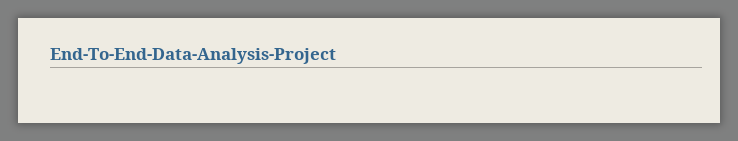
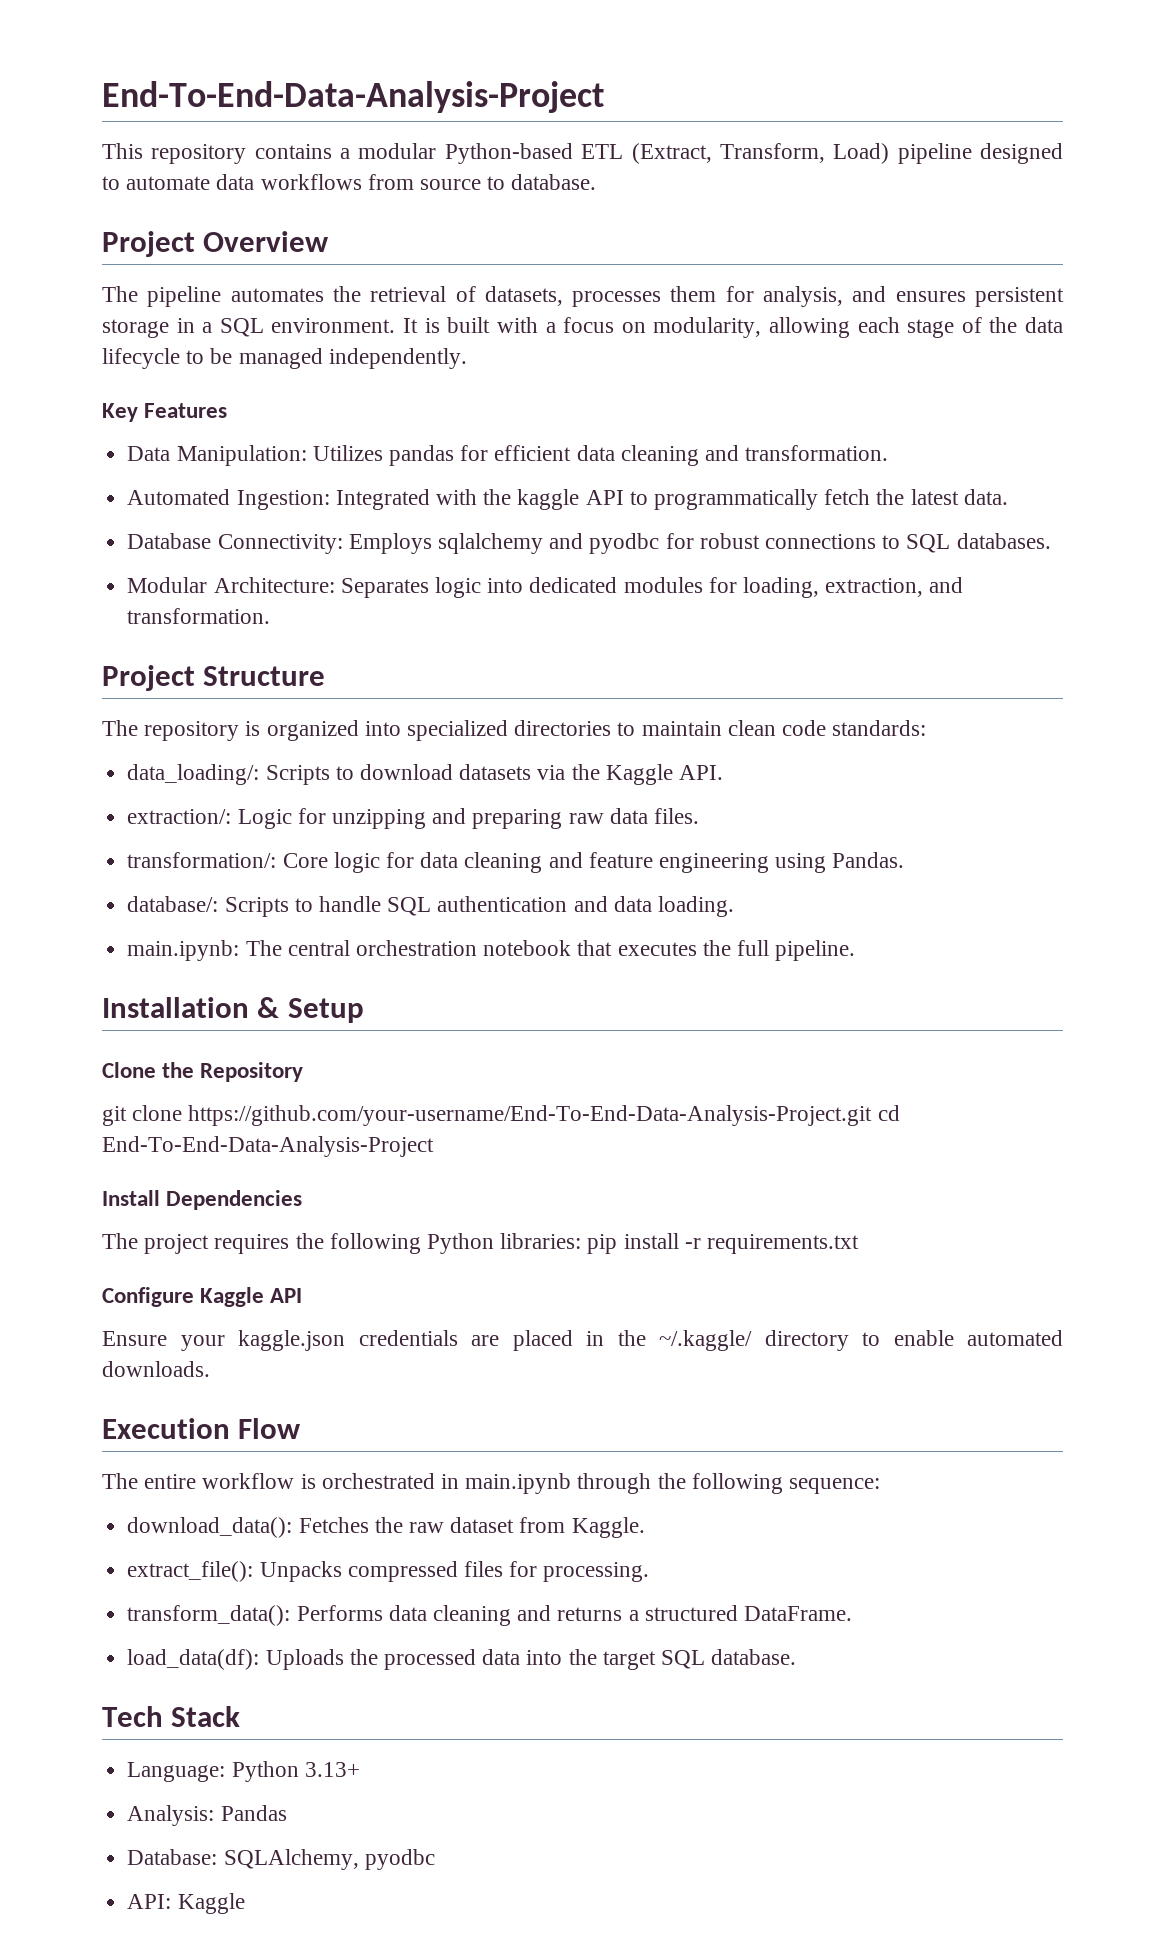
[50,48,336,64] End-To-End-Data-Analysis-Project -> [102,81,604,113] [102,143,1063,164] [102,174,597,190] [102,231,329,257] [102,286,1064,307] [102,317,1063,338] [102,348,467,369] [102,403,228,422] [127,445,889,466] [127,489,1008,510] [127,533,1051,554] [127,577,964,598] [127,608,271,624] [102,665,326,691] [102,720,927,741] [127,764,723,785] [127,808,699,829] [127,852,905,873] [127,896,734,917] [127,940,856,961] [102,997,364,1023] [102,1062,304,1082] [102,1105,900,1126] [102,1136,434,1157] [102,1190,303,1210] [102,1233,860,1254] [102,1287,303,1307] [102,1330,1063,1351] [102,1361,210,1377] [102,1418,301,1439] [102,1473,881,1494] [127,1517,645,1538] [127,1561,650,1582] [127,1605,852,1626] [127,1649,797,1670] [102,1706,241,1727] [127,1761,360,1782] [127,1805,287,1826] [127,1849,435,1870] [127,1893,245,1914] End-To-End-Data-Analysis-Project // This repository contains a modular Python-based ETL (Extract, Transform, Load) pipeline designed to automate data workflows from source to database. // Project Overview // The pipeline automates the retrieval of datasets, processes them for analysis, and ensures persistent storage in a SQL environment. It is built with a focus on modularity, allowing each stage of the data lifecycle to be managed independently. // Key Features // Data Manipulation: Utilizes pandas for efficient data cleaning and transformation. // Automated Ingestion: Integrated with the kaggle API to programmatically fetch the latest data. // Database Connectivity: Employs sqlalchemy and pyodbc for robust connections to SQL databases. // Modular Architecture: Separates logic into dedicated modules for loading, extraction, and transformation. // Project Structure // The repository is organized into specialized directories to maintain clean code standards: // data_loading/: Scripts to download datasets via the Kaggle API. // extraction/: Logic for unzipping and preparing raw data files. // transformation/: Core logic for data cleaning and feature engineering using Pandas. // database/: Scripts to handle SQL authentication and data loading. // main.ipynb: The central orchestration notebook that executes the full pipeline. // Installation & Setup // Clone the Repository // git clone https://github.com/your-username/End-To-End-Data-Analysis-Project.git cd End-To-End-Data-Analysis-Project // Install Dependencies // The project requires the following Python libraries: pip install -r requirements.txt // Configure Kaggle API // Ensure your kaggle.json credentials are placed in the ~/.kaggle/ directory to enable automated downloads. // Execution Flow // The entire workflow is orchestrated in main.ipynb through the following sequence: // download_data(): Fetches the raw dataset from Kaggle. // extract_file(): Unpacks compressed files for processing. // transform_data(): Performs data cleaning and returns a structured DataFrame. // load_data(df): Uploads the processed data into the target SQL database. // Tech Stack // Language: Python 3.13+ // Analysis: Pandas // Database: SQLAlchemy, pyodbc // API: Kaggle

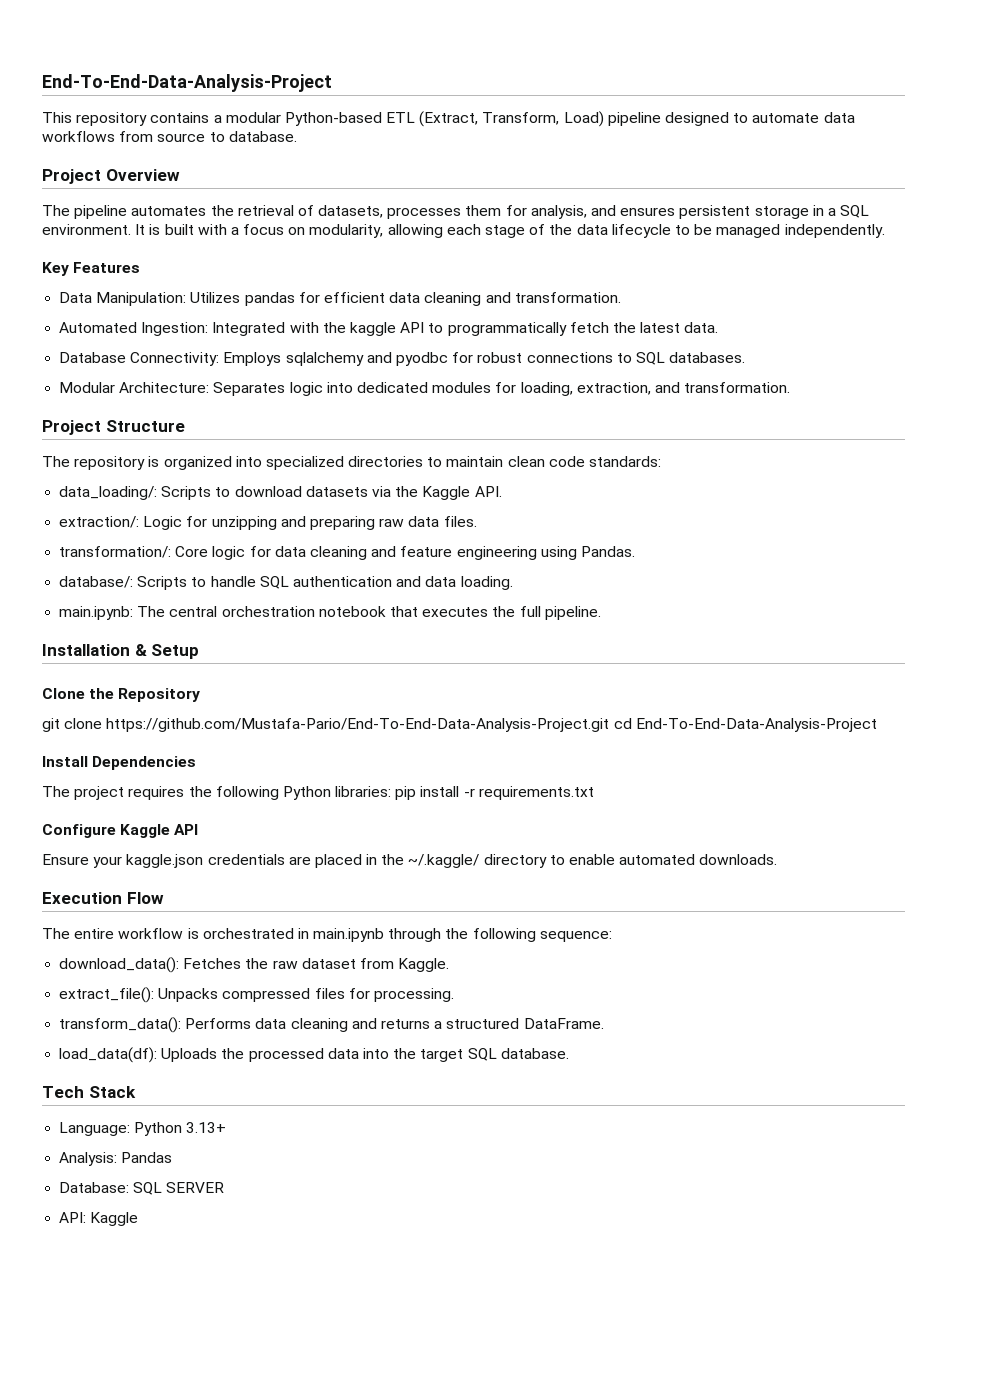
[188,1105,873,1126] https://github.com/your-username/End-To-End-Data-Analysis-Project.git -> [106,718,610,732] https://github.com/Mustafa-Pario/End-To-End-Data-Analysis-Project.git
[223,1849,435,1870] SQLAlchemy, pyodbc -> [133,1182,225,1195] SQL SERVER

